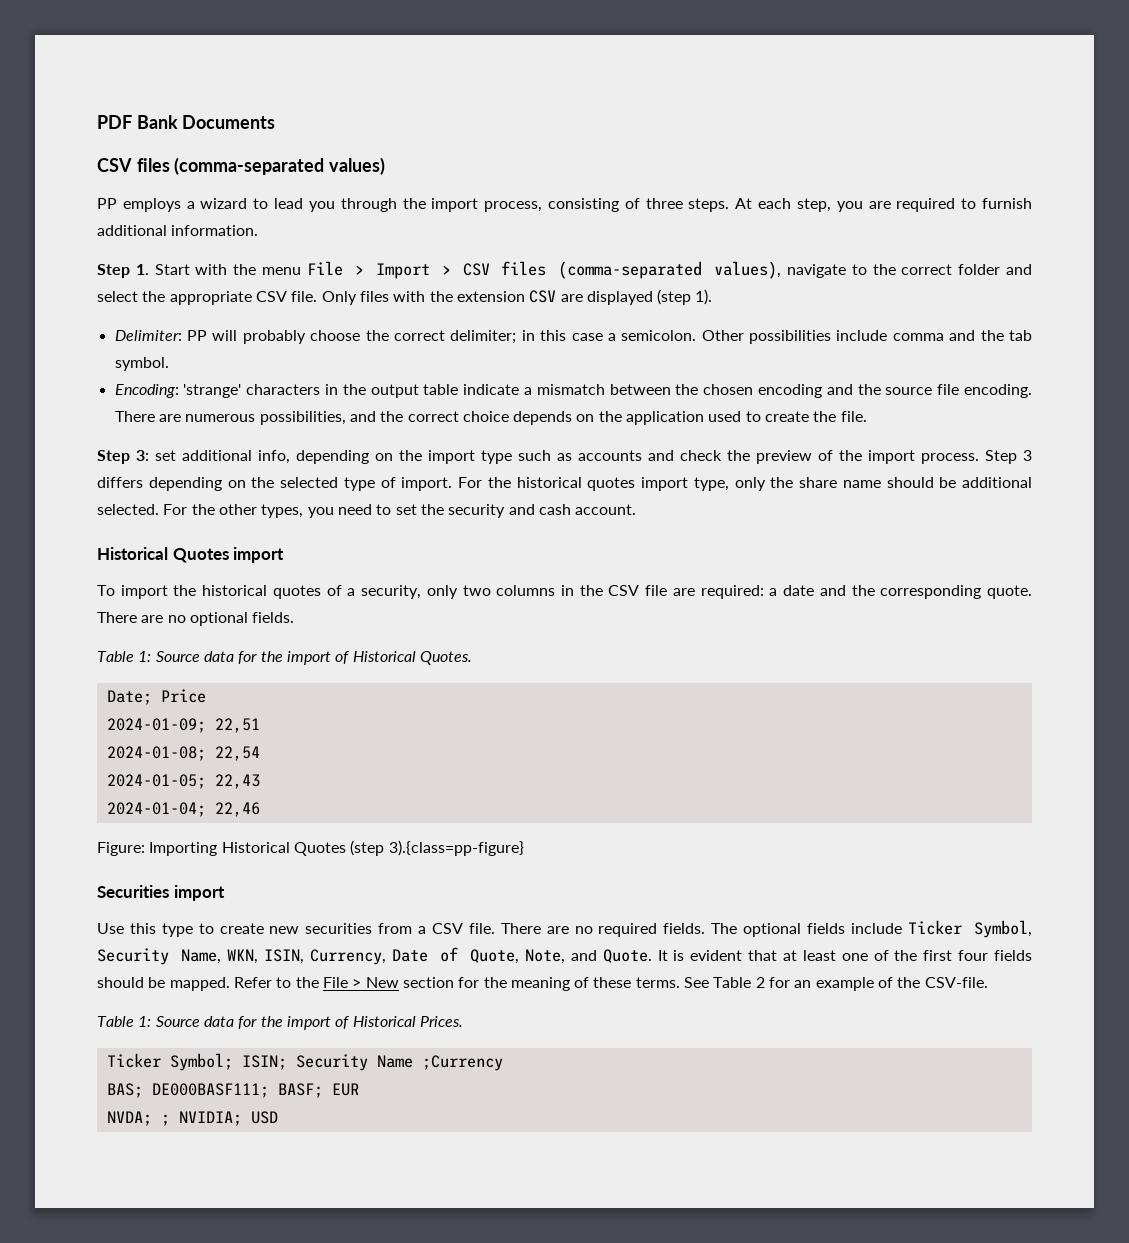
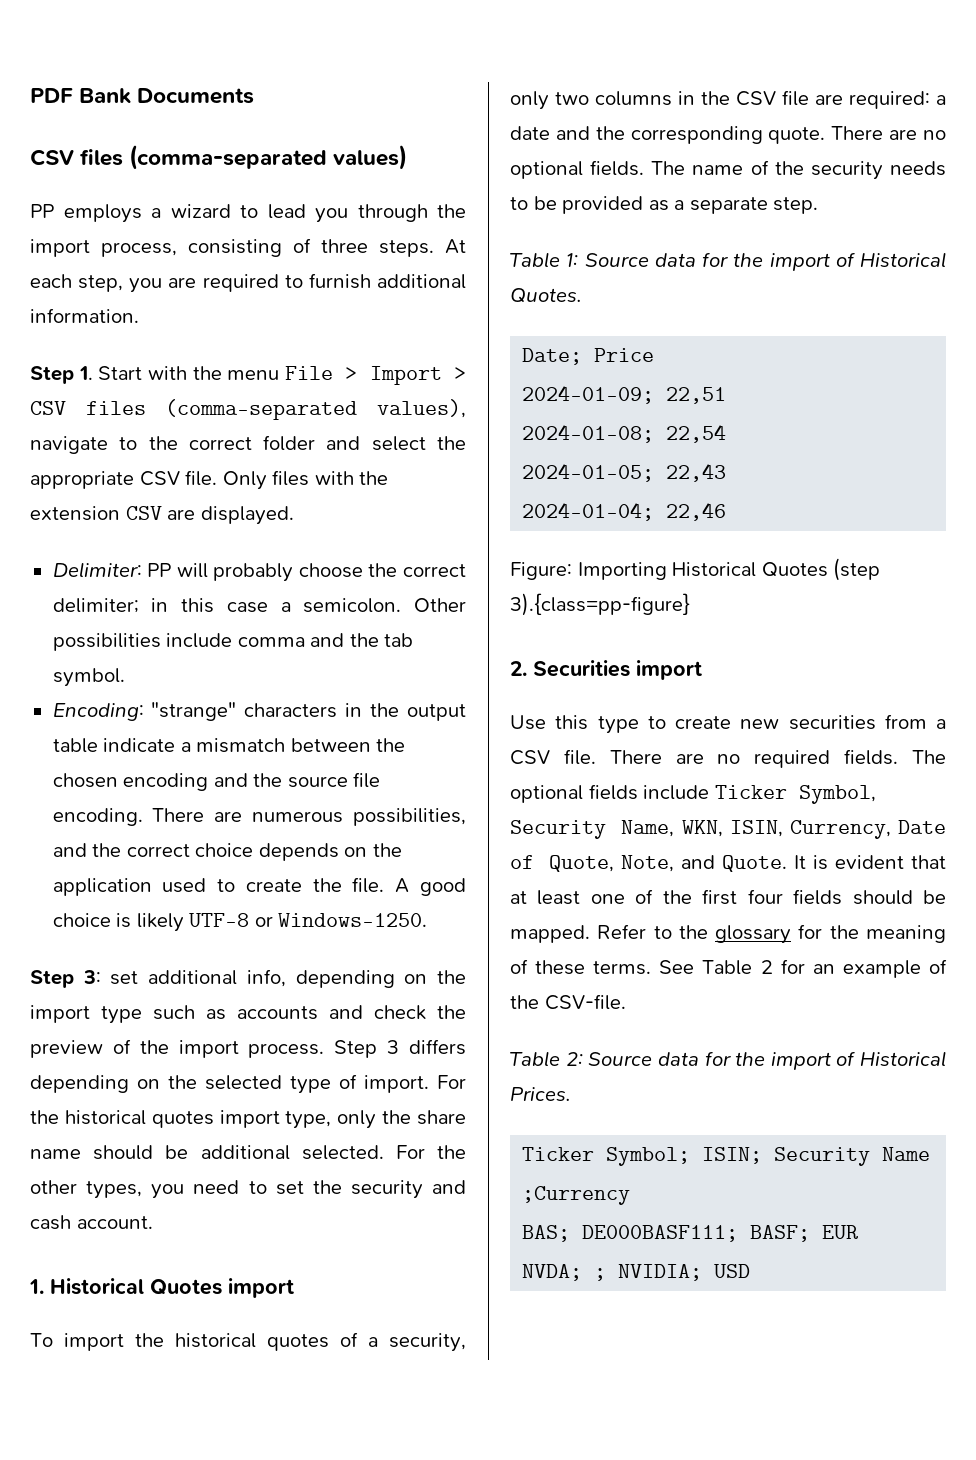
[586,289,713,305] displayed (step 1). -> [200,506,294,525] displayed.
[183,384,242,398] 'strange' -> [151,702,237,721] "strange"
(867, 416) none -> [395,878,466,896] [52,913,428,932] A good choice is likely UTF-8 or Windows-1250.
(637, 509) none -> [29,1279,44,1294] 1.
(295, 617) none -> [651,160,946,180] [510,196,819,214] The name of the security needs to be provided as a separate step.
(524, 848) none -> [510,661,527,676] 2.
[322,977,454,988] File > New section -> [715,925,792,944] glossary
[138,1016,152,1027] 1: -> [565,1052,583,1066] 2:

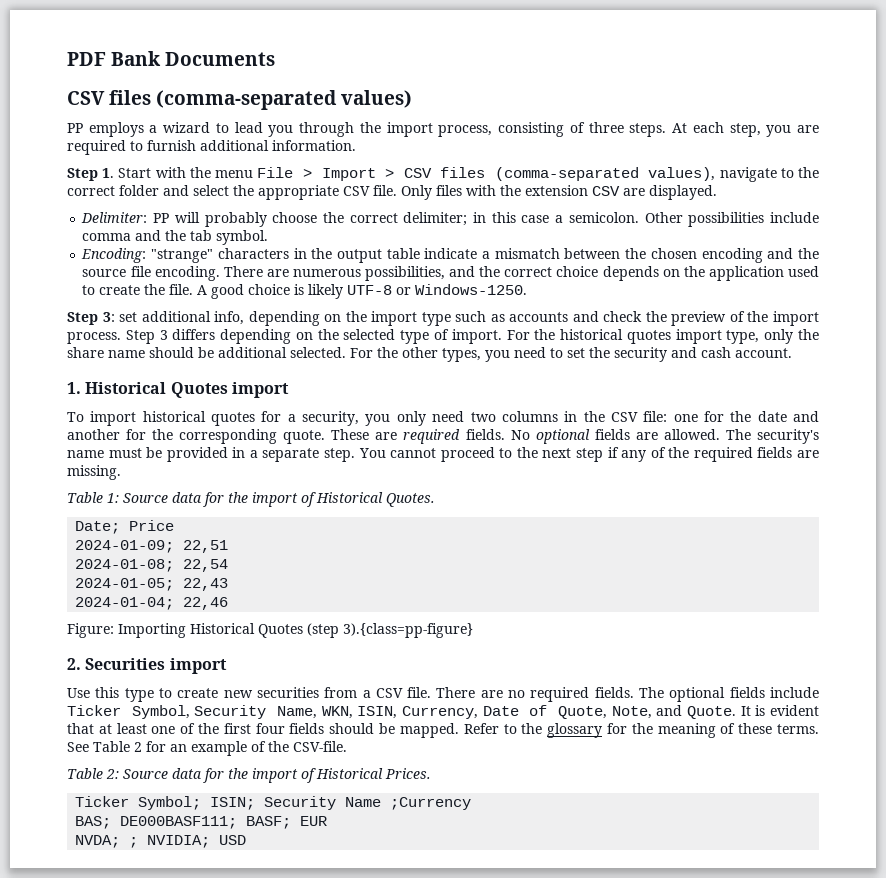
[135,1332,358,1351] the historical quotes of -> [142,411,282,426] historical quotes for
[510,91,549,110] only -> [365,411,465,426] you only need
[782,90,946,109] [510,126,946,144] [510,160,946,180] [510,197,528,210] file are required: a date and the corresponding quote. There are no optional fields. The name of the security needs to -> [643,411,820,422] [67,429,820,444] [67,448,142,458] file: one for the date and another for the corresponding quote. These are required fields. No optional fields are allowed. The security's name must
[648,200,669,211] as -> [232,447,246,458] in
(819, 205) none -> [358,447,819,462] [67,465,121,480] You cannot proceed to the next step if any of the required fields are missing.

